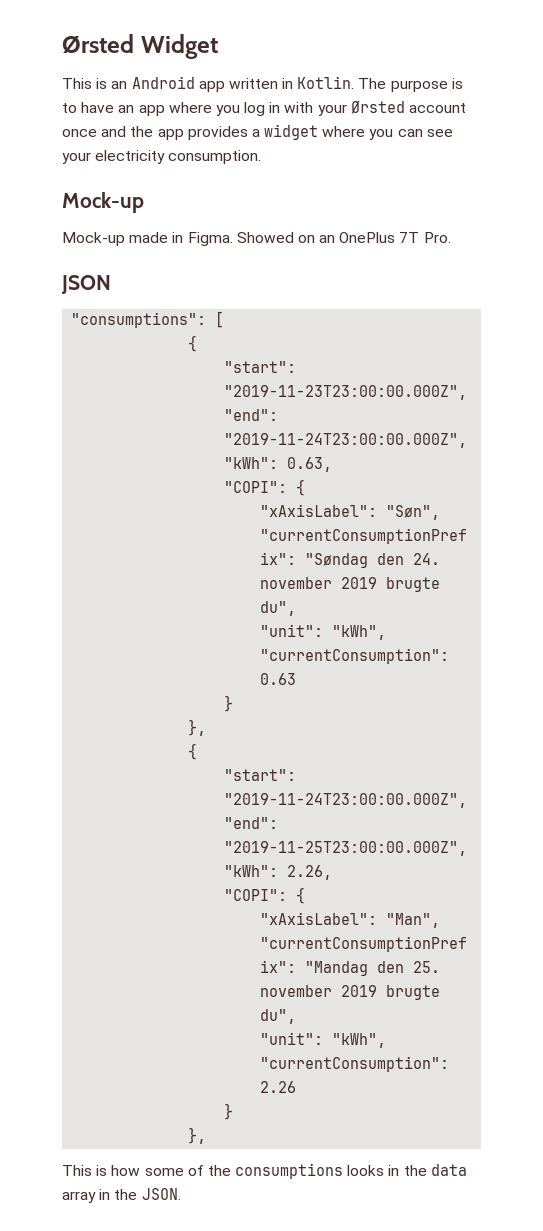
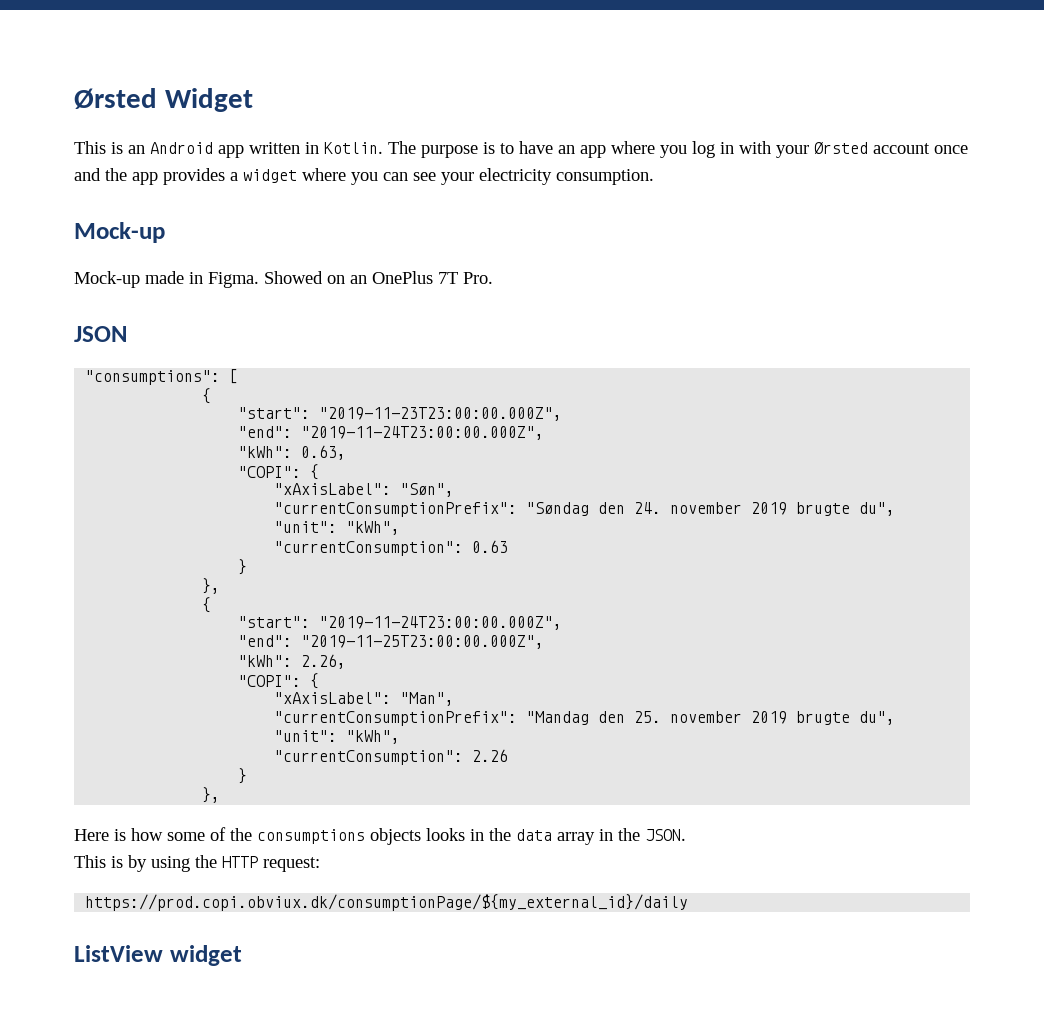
[62,1165,92,1176] This -> [74,829,109,841] Here
(344, 1171) none -> [370,828,421,845] objects
(181, 1194) none -> [74,855,320,872] [85,894,689,911] [74,945,242,966] // This is by using the HTTP request: // https://prod.copi.obviux.dk/consumptionPage/${my_external_id}/daily // ListView widget

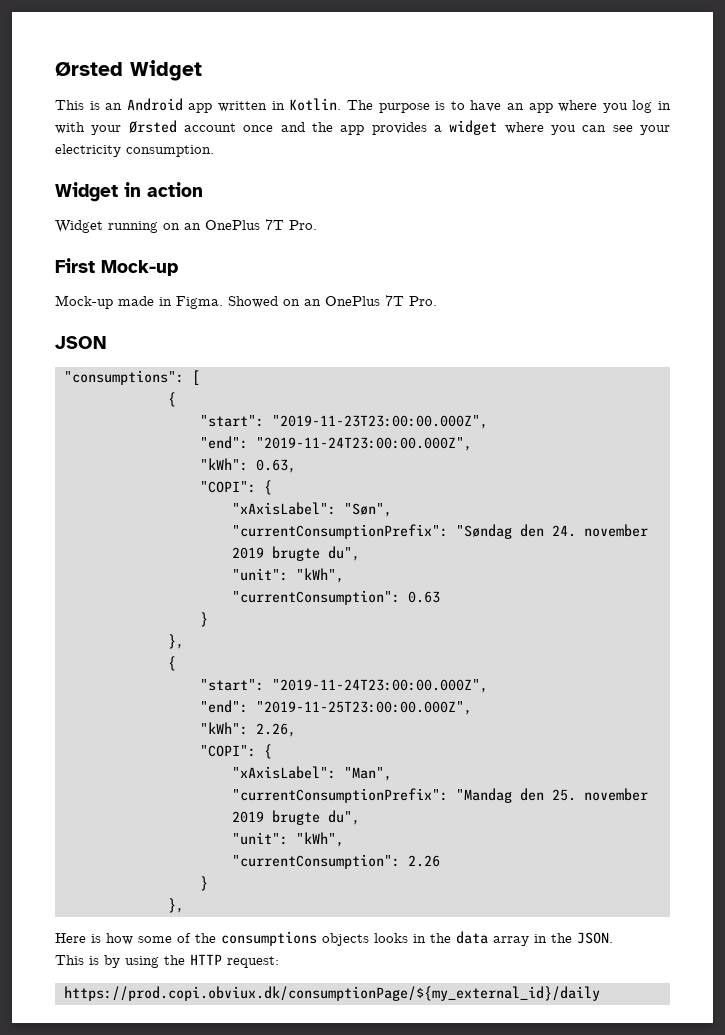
(654, 177) none -> [55,182,203,202] [55,219,317,233] [55,258,95,273] Widget in action // Widget running on an OnePlus 7T Pro. // First
[74,945,242,966] // ListView widget -> (600, 993) none

